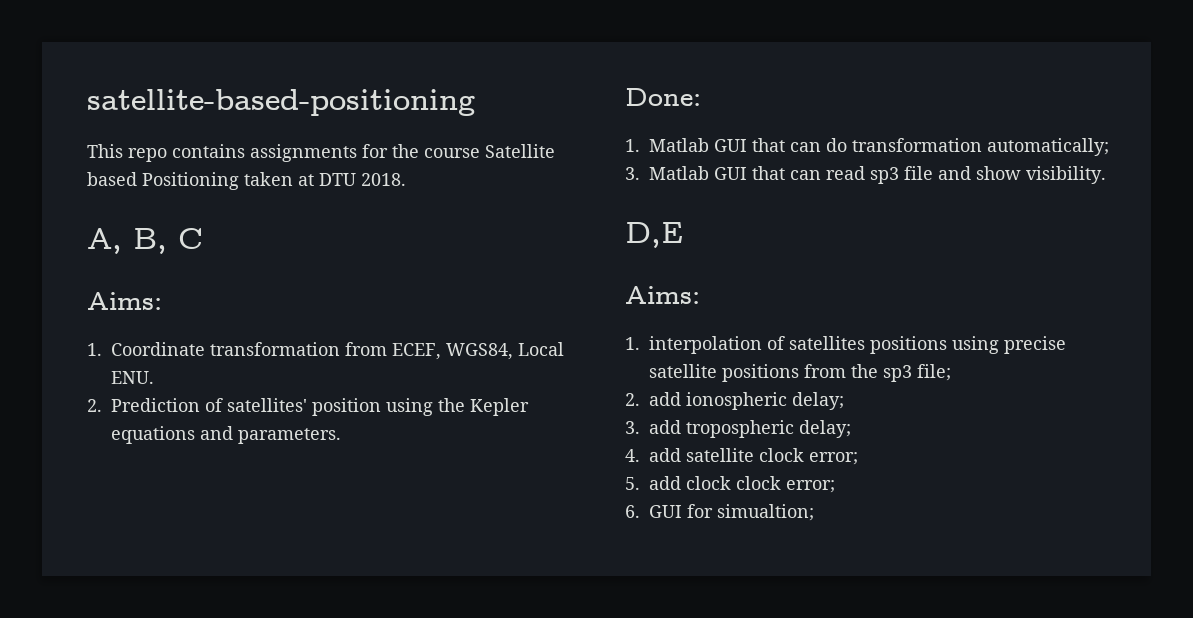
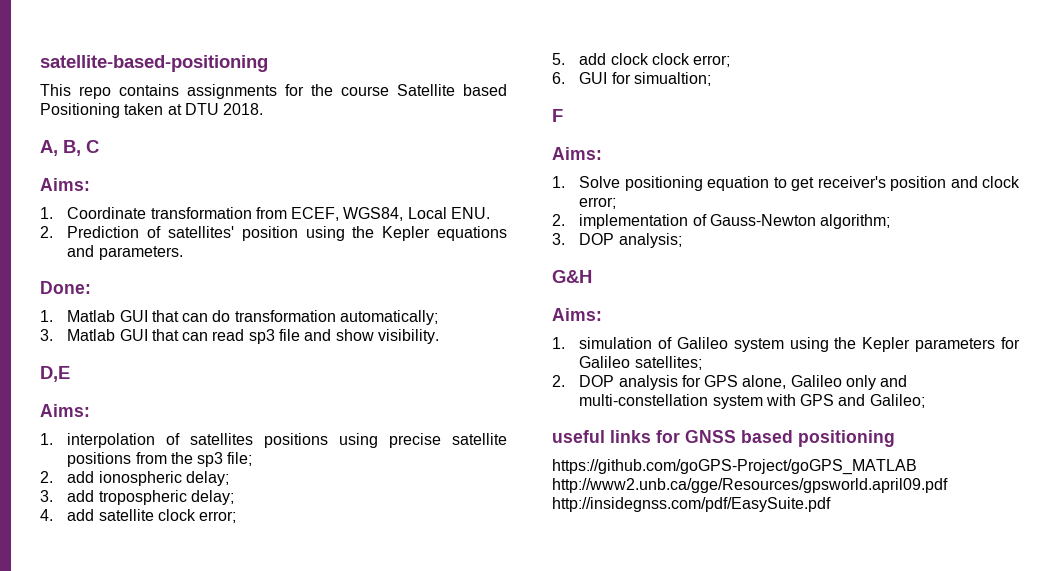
(815, 512) none -> [552,109,563,122] [552,147,602,160] [552,176,1020,191] [579,197,617,209] [552,214,891,229] [552,233,682,248] [552,270,592,283] [552,308,602,321] [552,337,1020,352] [579,356,702,370] [552,375,908,390] [579,394,925,409] [552,430,895,447] [552,459,917,475] [552,478,948,493] [552,497,831,512] // F // Aims: // 1. Solve positioning equation to get receiver's position and clock error; // 2. implementation of Gauss-Newton algorithm; // 3. DOP analysis; // G&H // Aims: // 1. simulation of Galileo system using the Kepler parameters for Galileo satellites; // 2. DOP analysis for GPS alone, Galileo only and multi-constellation system with GPS and Galileo; // useful links for GNSS based positioning // https://github.com/goGPS-Project/goGPS_MATLAB http://www2.unb.ca/gge/Resources/gpsworld.april09.pdf http://insidegnss.com/pdf/EasySuite.pdf

